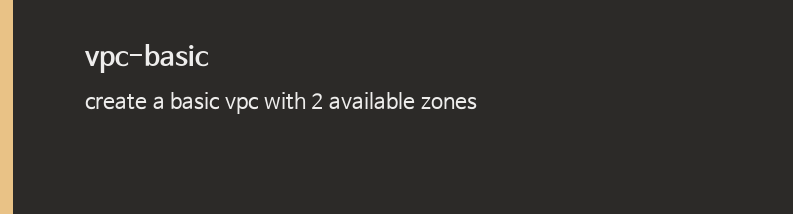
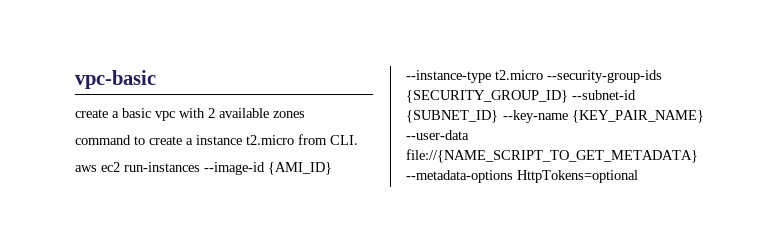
(477, 103) none -> [75,134,358,145] [75,162,332,175] [406,70,662,83] [406,90,636,103] [406,110,704,123] [406,130,469,140] [406,149,698,163] [406,170,638,183] // command to create a instance t2.micro from CLI. // aws ec2 run-instances --image-id {AMI_ID} --instance-type t2.micro --security-group-ids {SECURITY_GROUP_ID} --subnet-id {SUBNET_ID} --key-name {KEY_PAIR_NAME} --user-data file://{NAME_SCRIPT_TO_GET_METADATA} --metadata-options HttpTokens=optional

